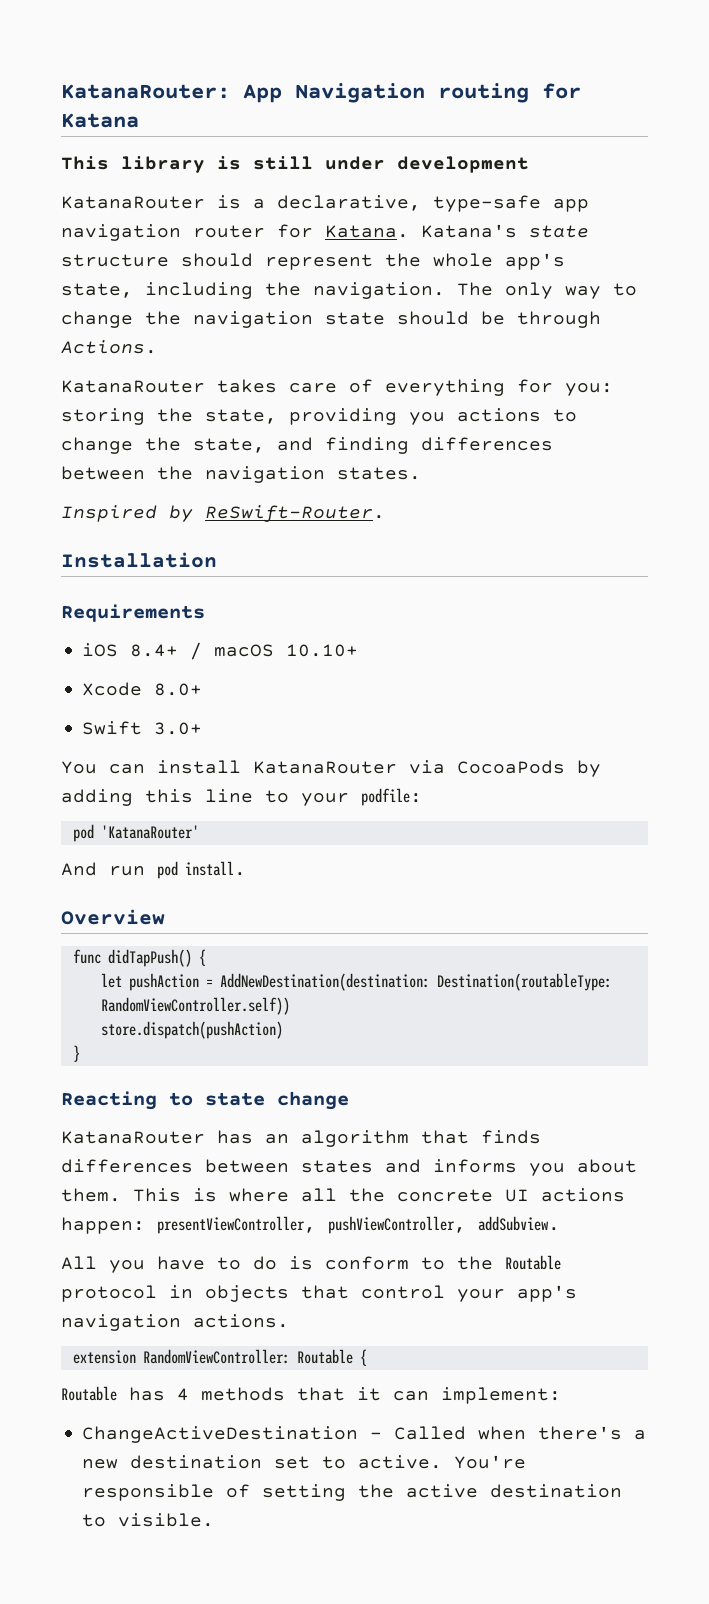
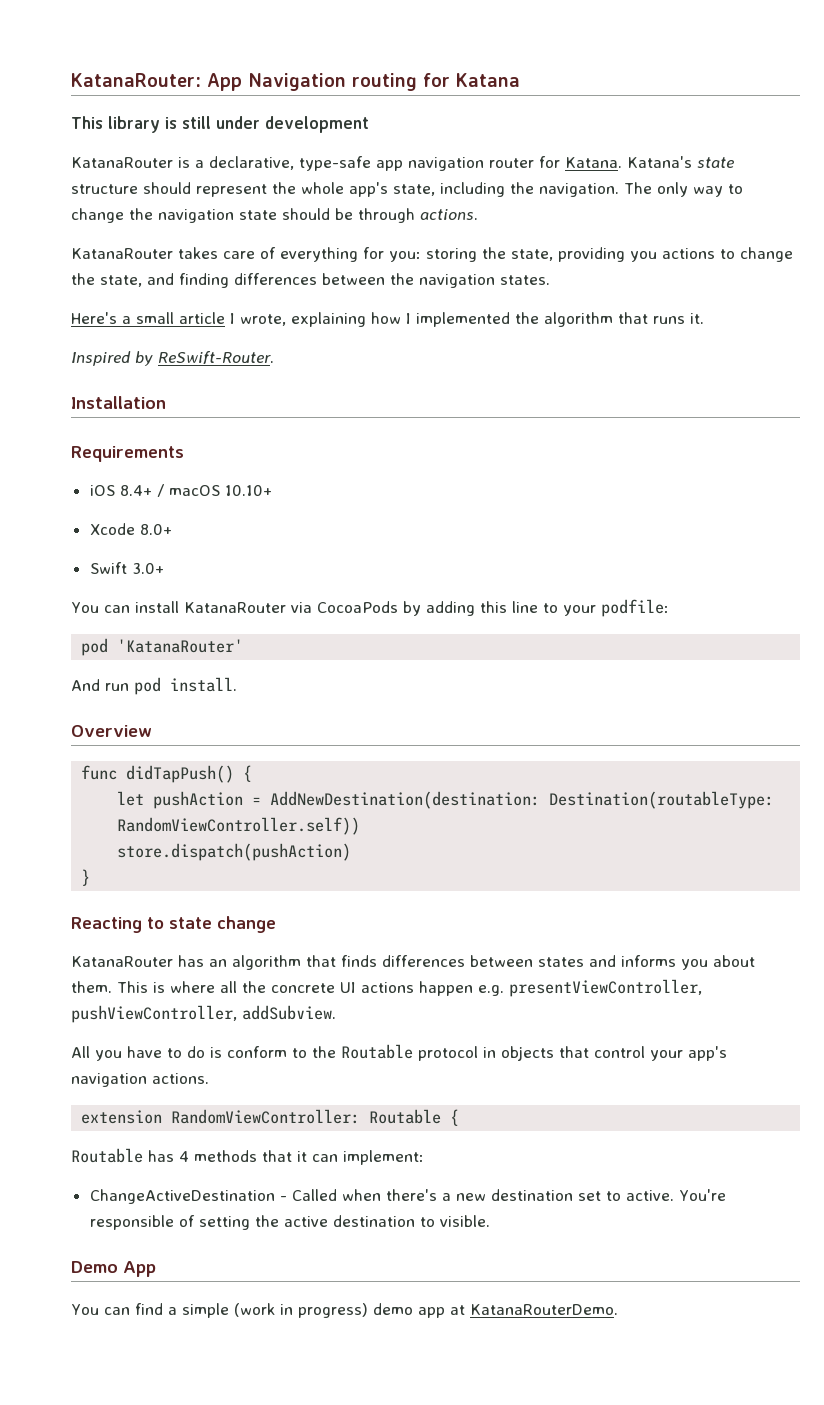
[61,340,157,354] Actions. -> [420,209,478,220] actions.
(421, 473) none -> [71,312,704,327] // Here's a small article I wrote, explaining how I implemented the algorithm that runs it.
[61,1217,145,1234] happen: -> [419,981,504,996] happen e.g.
(215, 1520) none -> [71,1261,156,1277] [71,1303,618,1318] // Demo App // You can find a simple (work in progress) demo app at KatanaRouterDemo.

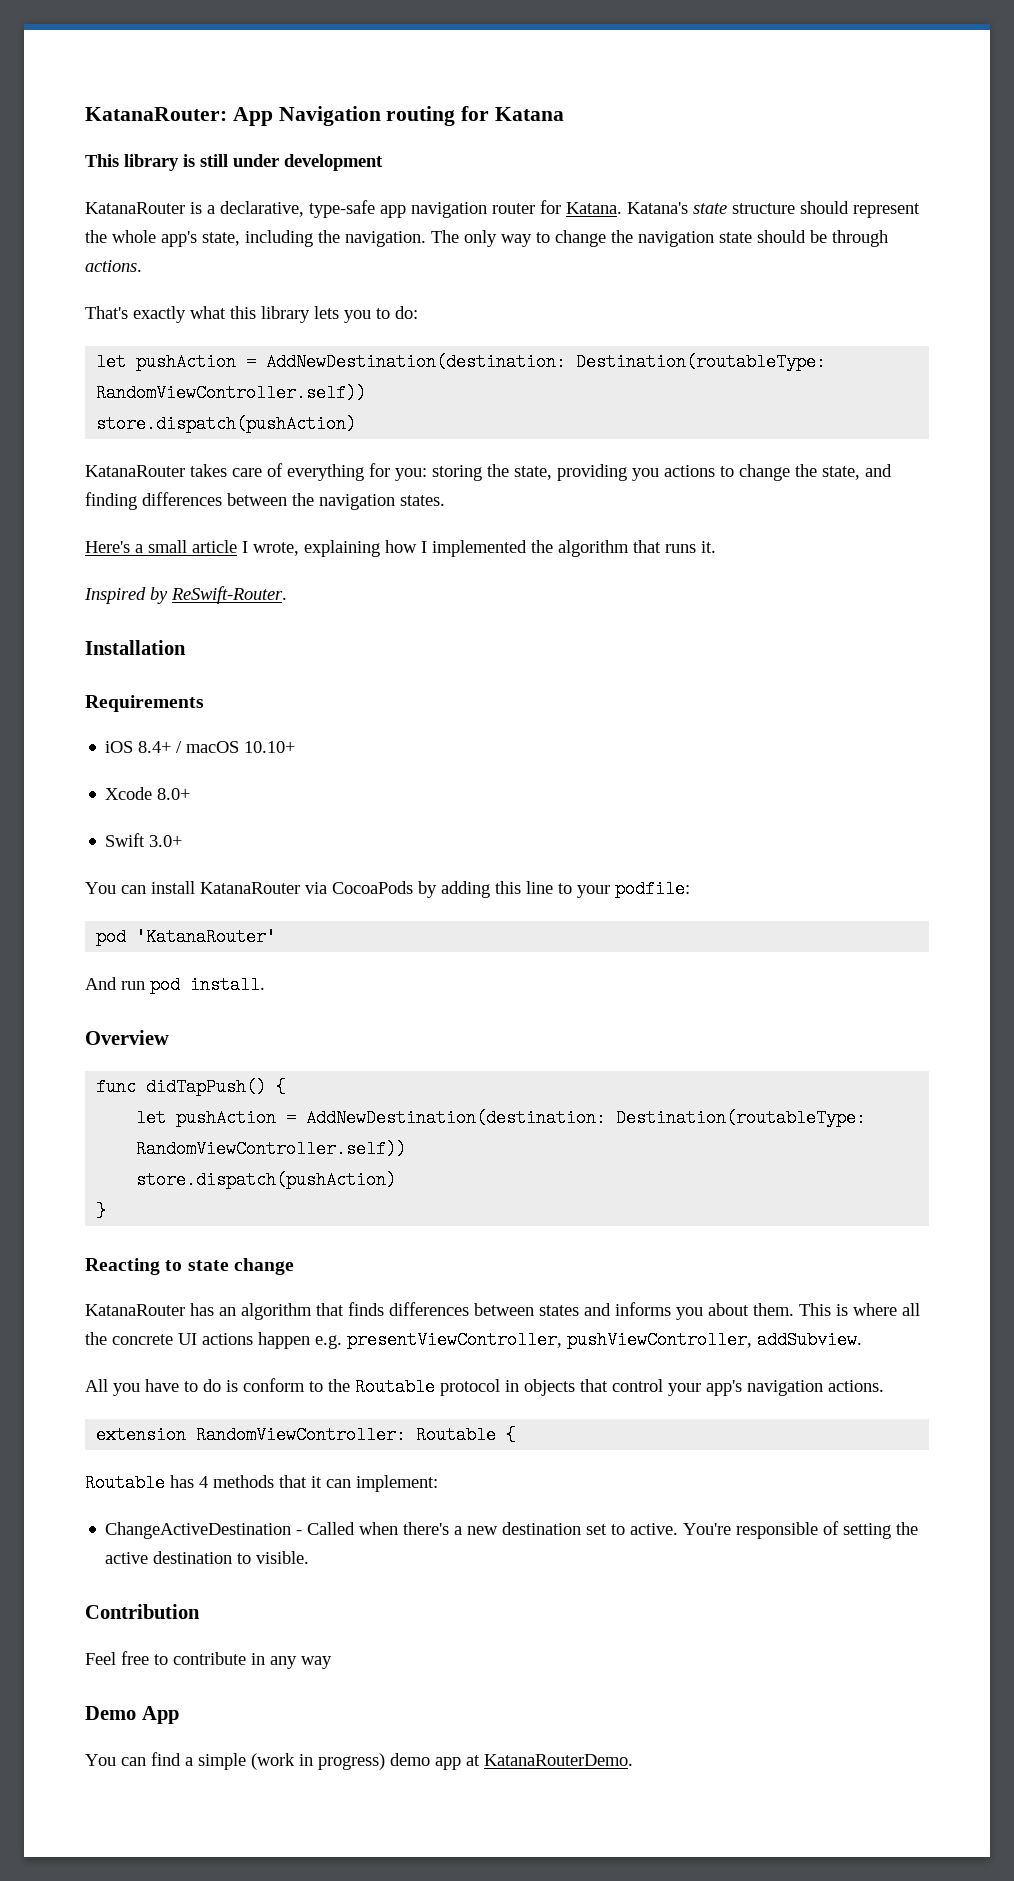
(478, 214) none -> [85,306,418,323] [96,353,827,371] [96,384,367,402] [96,415,357,433] // That's exactly what this library lets you to do: // let pushAction = AddNewDestination(destination: Destination(routableType: RandomViewController.self)) // store.dispatch(pushAction)
(490, 1221) none -> [85,1604,200,1619] [85,1651,332,1669] // Contribution // Feel free to contribute in any way

